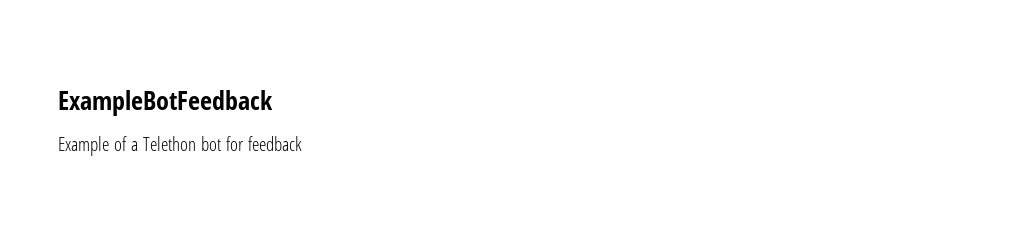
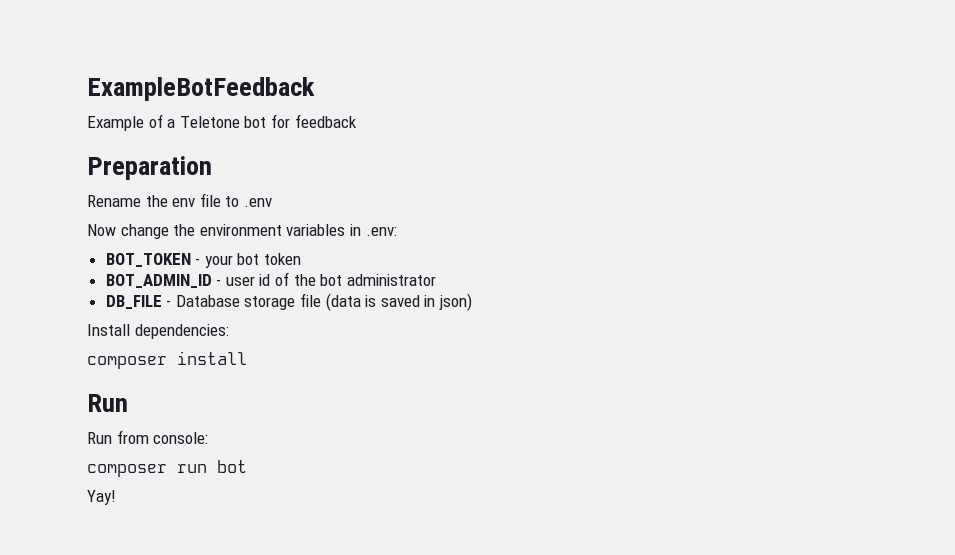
[142,136,196,151] Telethon -> [179,116,240,128] Teletone
(302, 143) none -> [87,156,212,180] [87,193,272,207] [87,224,397,239] [105,253,302,268] [105,272,436,288] [105,293,473,311] [87,324,229,339] [87,351,247,369] [87,394,128,412] [87,430,209,444] [87,460,247,477] [87,490,116,505] // Preparation // Rename the env file to .env // Now change the environment variables in .env: // BOT_TOKEN - your bot token // BOT_ADMIN_ID - user id of the bot administrator // DB_FILE - Database storage file (data is saved in json) // Install dependencies: // composer install // Run // Run from console: // composer run bot // Yay!

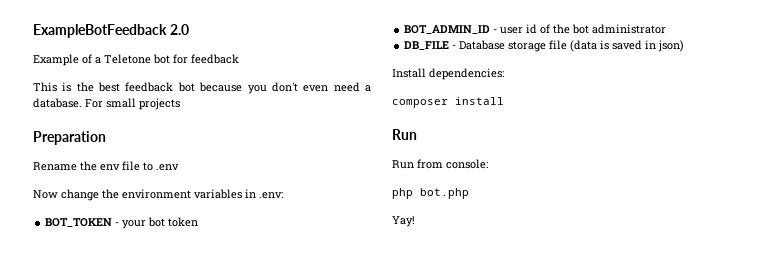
(315, 89) none -> [169,24,189,35] 2.0
(357, 121) none -> [33,82,372,94] [33,98,180,110] // This is the best feedback bot because you don't even need a database. For small projects
[87,460,247,477] composer run bot -> [392,188,469,199] php bot.php

